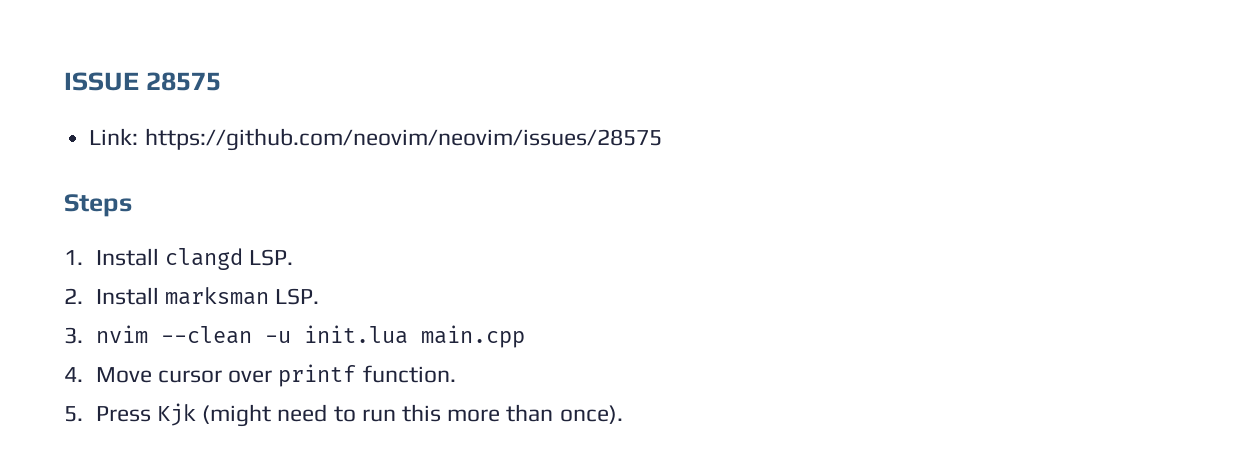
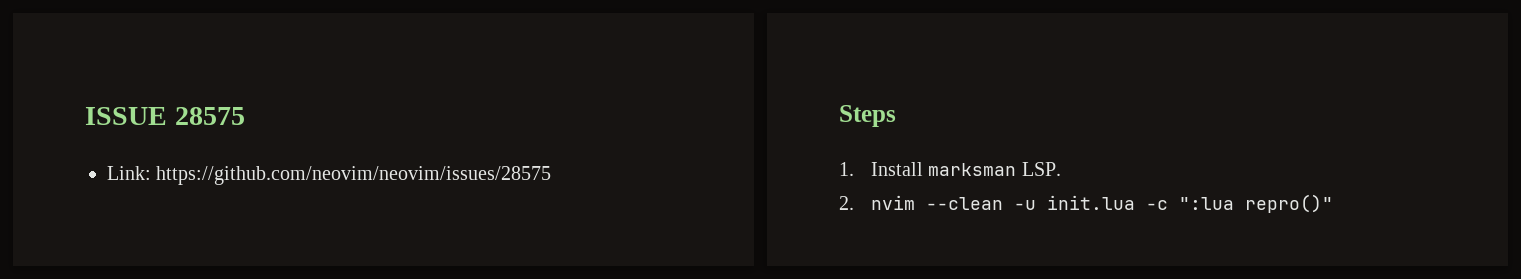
[164,248,294,270] [64,287,159,305] clangd LSP. // 2. Install -> (923, 169) none
[64,327,83,344] 3. -> [839,196,854,210] 2.
[420,325,525,348] [64,364,456,387] [64,403,623,427] main.cpp // 4. Move cursor over printf function. // 5. Press Kjk (might need to run this more than once). -> [1145,194,1333,213] -c ":lua repro()"

